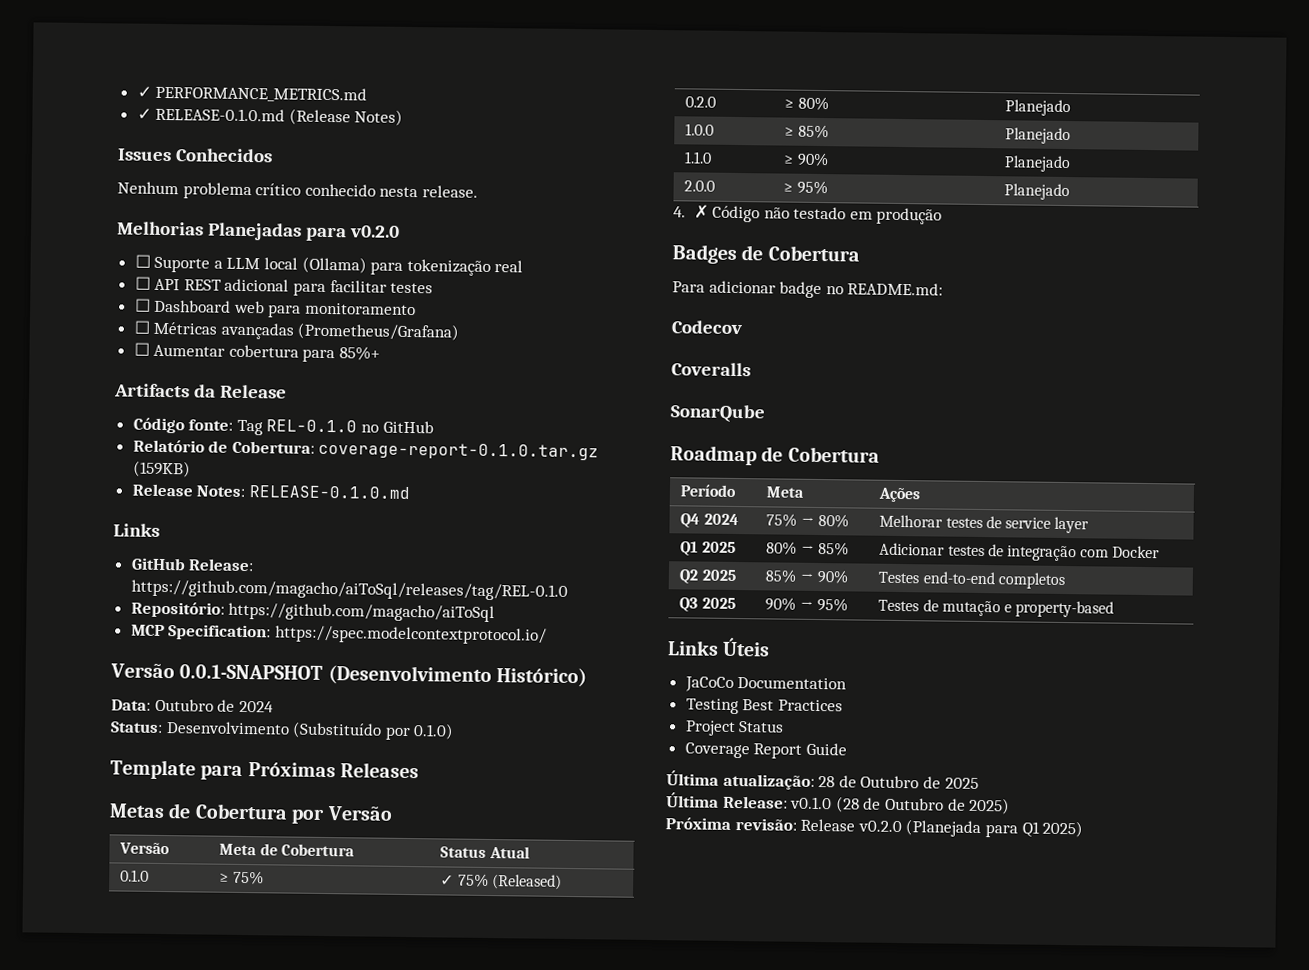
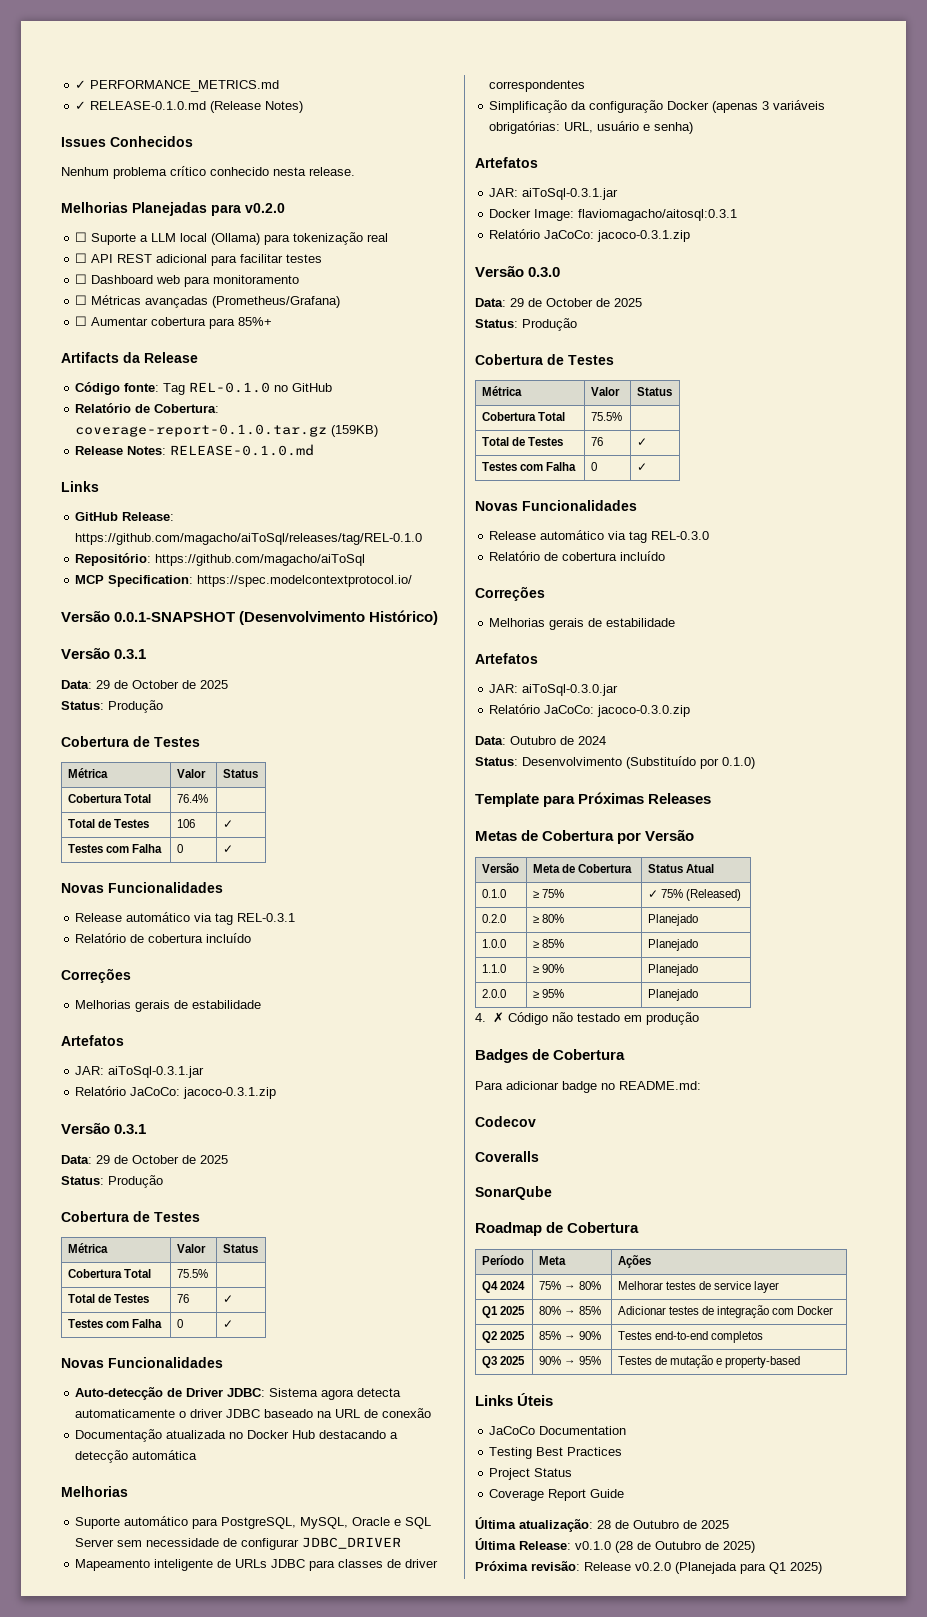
(588, 677) none -> [61,647,147,659] [61,680,228,689] [61,700,163,713] [61,736,200,747] [67,768,108,778] [176,769,206,778] [222,769,258,778] [67,794,151,803] [176,794,208,803] [67,819,150,828] [176,819,195,828] [222,820,233,828] [67,844,163,853] [176,844,183,853] [222,845,233,853] [61,882,223,893] [75,912,296,925] [75,933,252,943] [61,968,131,983] [75,1000,262,1012] [61,1035,124,1046] [75,1066,205,1078] [75,1086,277,1099] [61,1122,147,1134] [61,1155,228,1164] [61,1175,163,1188] [61,1211,200,1222] [67,1243,108,1253] [176,1244,206,1253] [222,1244,258,1253] [67,1269,151,1278] [176,1269,208,1278] [67,1294,150,1303] [176,1294,189,1303] [222,1295,233,1303] [67,1319,163,1328] [176,1319,183,1328] [222,1320,233,1328] [61,1357,223,1368] [75,1387,402,1400] [75,1408,432,1418] [75,1429,399,1442] [75,1450,198,1463] [61,1486,128,1497] [75,1516,432,1529] [75,1537,402,1550] [75,1559,439,1571] [489,80,586,92] [489,100,826,113] [489,121,694,134] [475,157,538,168] [489,188,619,200] [489,209,738,221] [489,229,691,242] [475,265,561,277] [475,298,642,307] [475,318,577,331] [475,354,614,365] [481,386,522,396] [590,387,620,396] [636,387,672,396] [481,412,565,421] [590,412,622,421] [481,437,564,446] [590,437,603,446] [636,438,647,446] [481,462,577,471] [590,462,597,471] [636,463,647,471] [475,500,637,511] [489,530,710,543] [489,551,666,561] [475,586,545,601] [489,618,676,630] [475,653,538,664] [489,684,619,696] [489,704,691,717] // Versão 0.3.1 // Data: 29 de October de 2025 // Status: Produção // Cobertura de Testes // Métrica | Valor | Status // Cobertura Total | 76.4% | // Total de Testes | 106 | ✓ // Testes com Falha | 0 | ✓ // Novas Funcionalidades // Release automático via tag REL-0.3.1 // Relatório de cobertura incluído // Correções // Melhorias gerais de estabilidade // Artefatos // JAR: aiToSql-0.3.1.jar // Relatório JaCoCo: jacoco-0.3.1.zip // Versão 0.3.1 // Data: 29 de October de 2025 // Status: Produção // Cobertura de Testes // Métrica | Valor | Status // Cobertura Total | 75.5% | // Total de Testes | 76 | ✓ // Testes com Falha | 0 | ✓ // Novas Funcionalidades // Auto-detecção de Driver JDBC: Sistema agora detecta automaticamente o driver JDBC baseado na URL de conexão // Documentação atualizada no Docker Hub destacando a detecção automática // Melhorias // Suporte automático para PostgreSQL, MySQL, Oracle e SQL Server sem necessidade de configurar JDBC_DRIVER // Mapeamento inteligente de URLs JDBC para classes de driver correspondentes // Simplificação da configuração Docker (apenas 3 variáveis obrigatórias: URL, usuário e senha) // Artefatos // JAR: aiToSql-0.3.1.jar // Docker Image: flaviomagacho/aitosql:0.3.1 // Relatório JaCoCo: jacoco-0.3.1.zip // Versão 0.3.0 // Data: 29 de October de 2025 // Status: Produção // Cobertura de Testes // Métrica | Valor | Status // Cobertura Total | 75.5% | // Total de Testes | 76 | ✓ // Testes com Falha | 0 | ✓ // Novas Funcionalidades // Release automático via tag REL-0.3.0 // Relatório de cobertura incluído // Correções // Melhorias gerais de estabilidade // Artefatos // JAR: aiToSql-0.3.0.jar // Relatório JaCoCo: jacoco-0.3.0.zip

